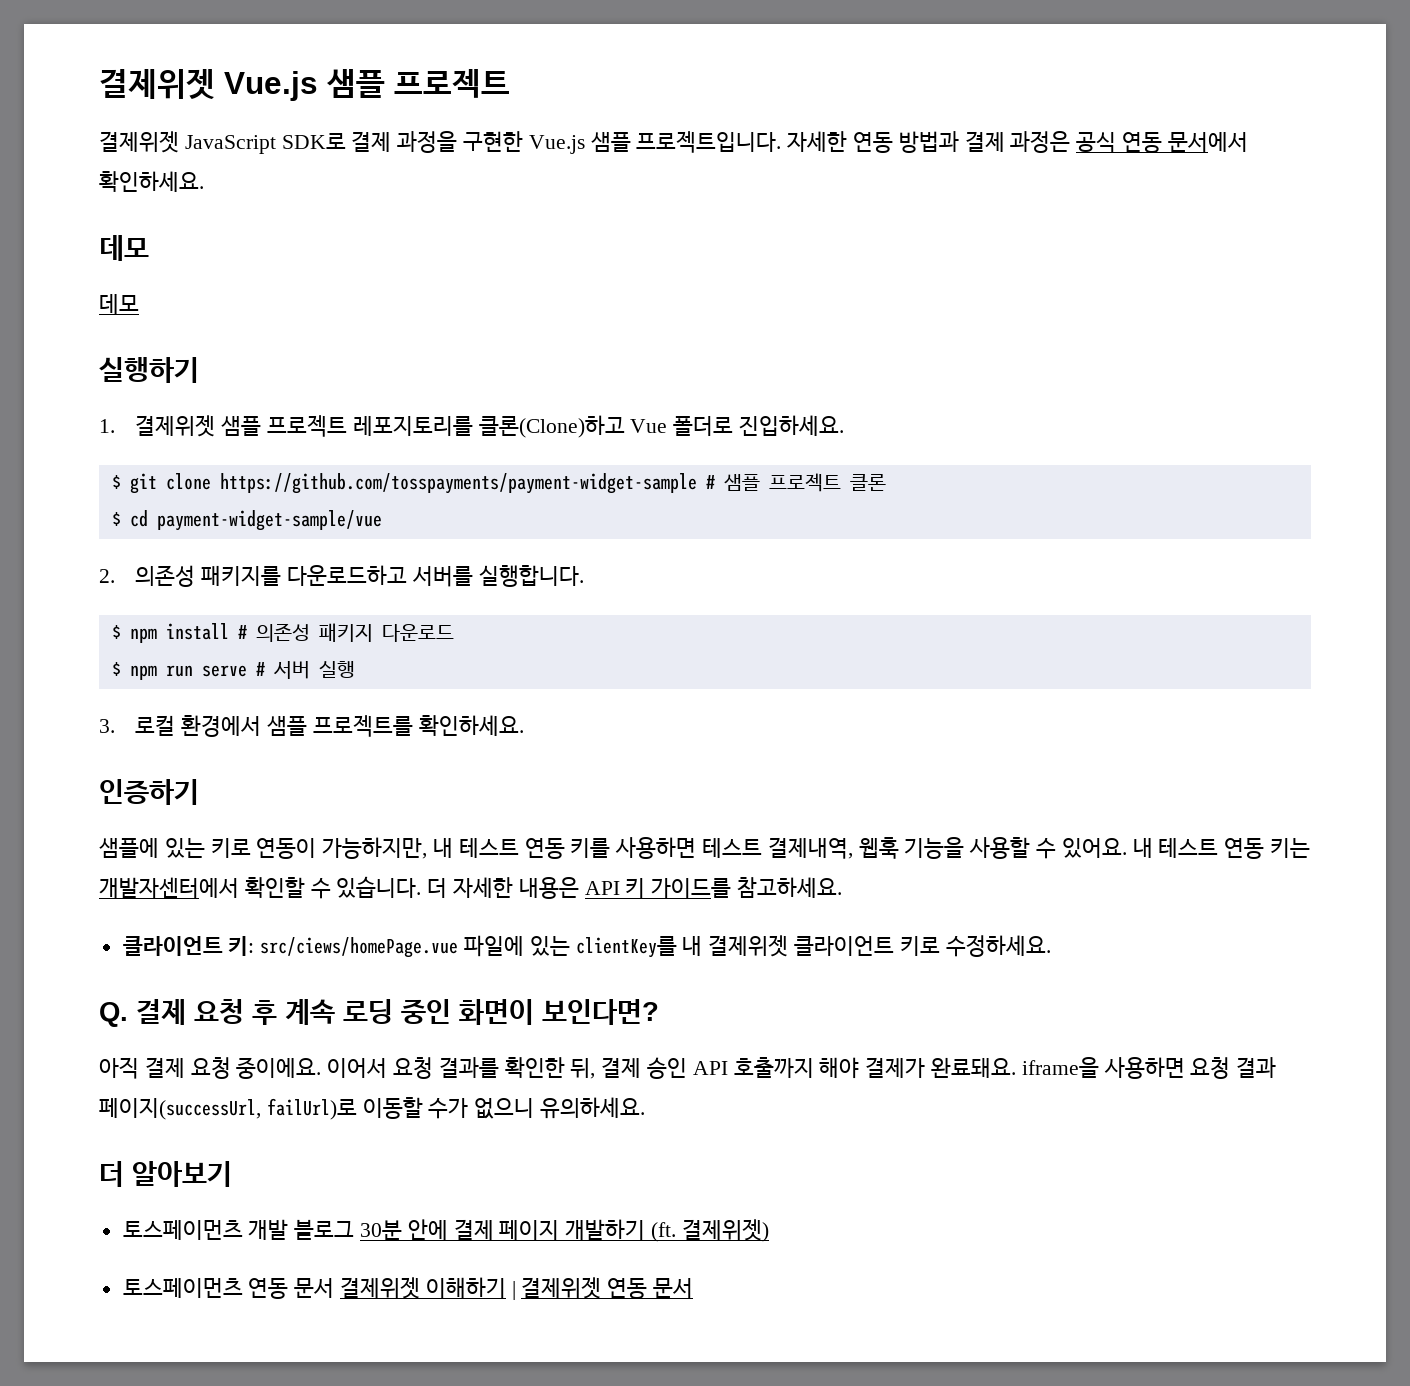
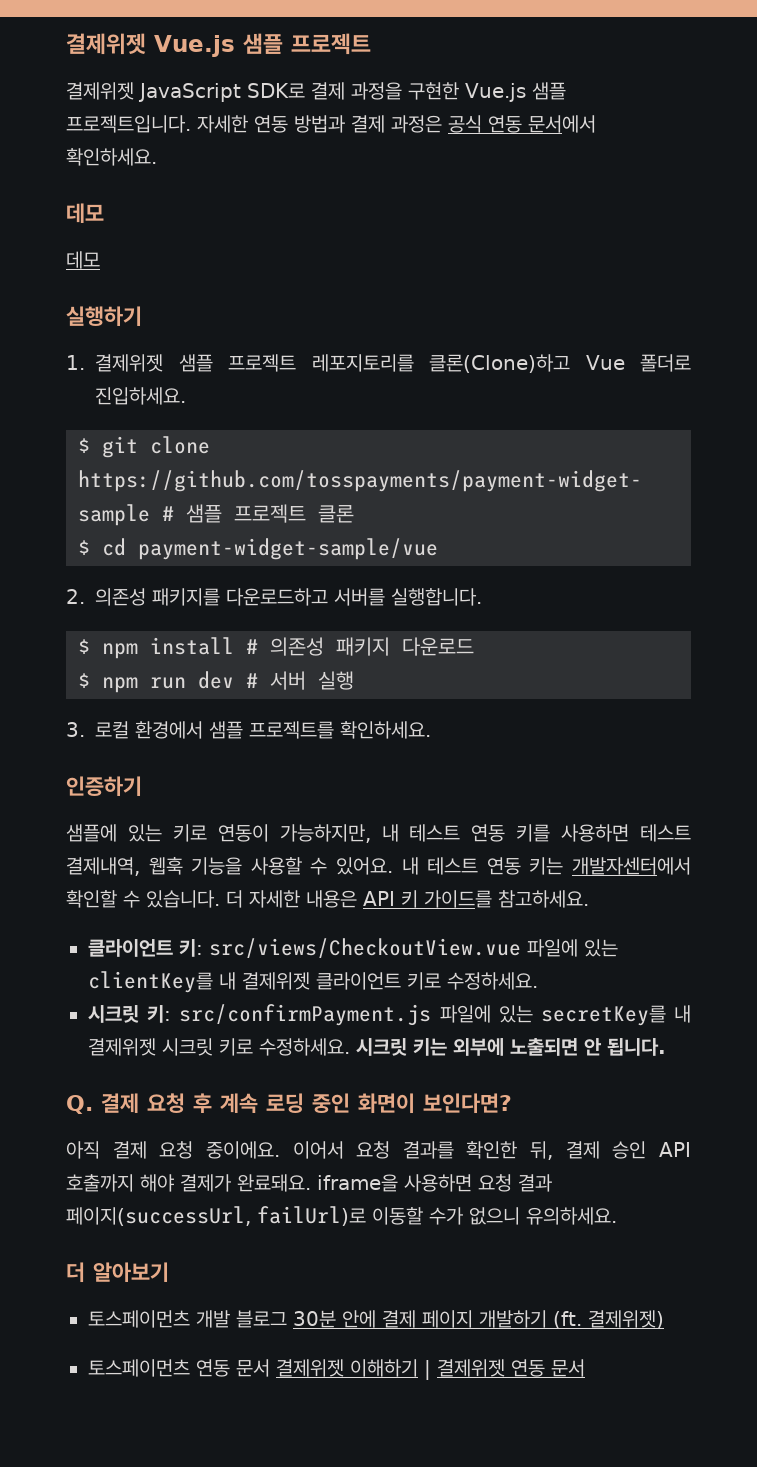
[201,665,247,677] serve -> [198,671,234,689] dev
[260,937,459,958] src/ciews/homePage.vue -> [209,938,521,958] src/views/CheckoutView.vue
(1051, 946) none -> [88,1004,692,1026] [88,1038,666,1056] // 시크릿 키: src/confirmPayment.js 파일에 있는 secretKey를 내 결제위젯 시크릿 키로 수정하세요. 시크릿 키는 외부에 노출되면 안 됩니다.

